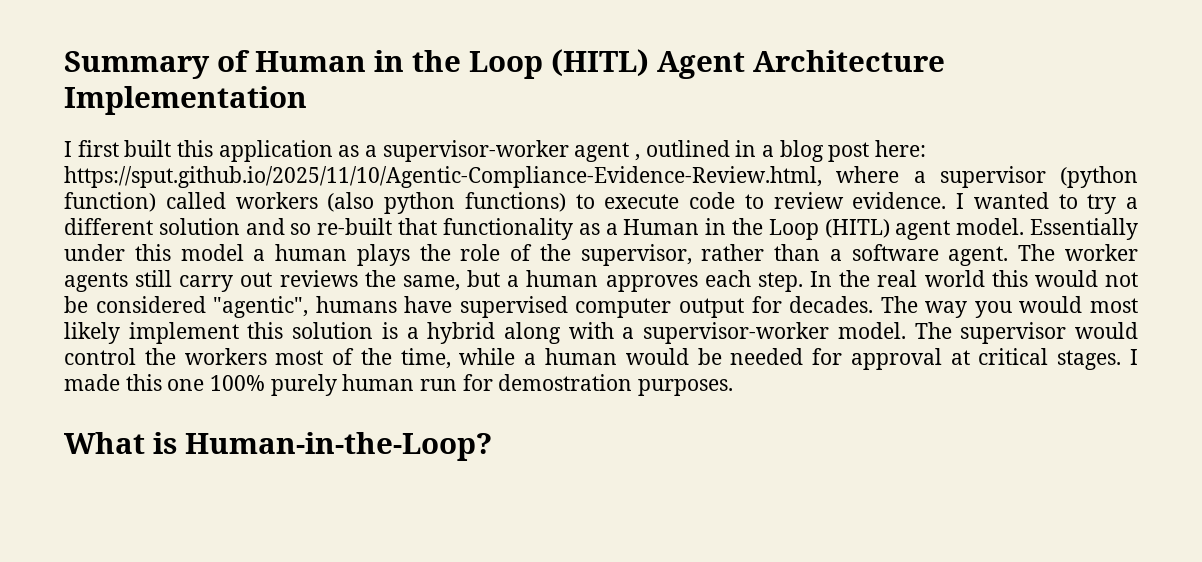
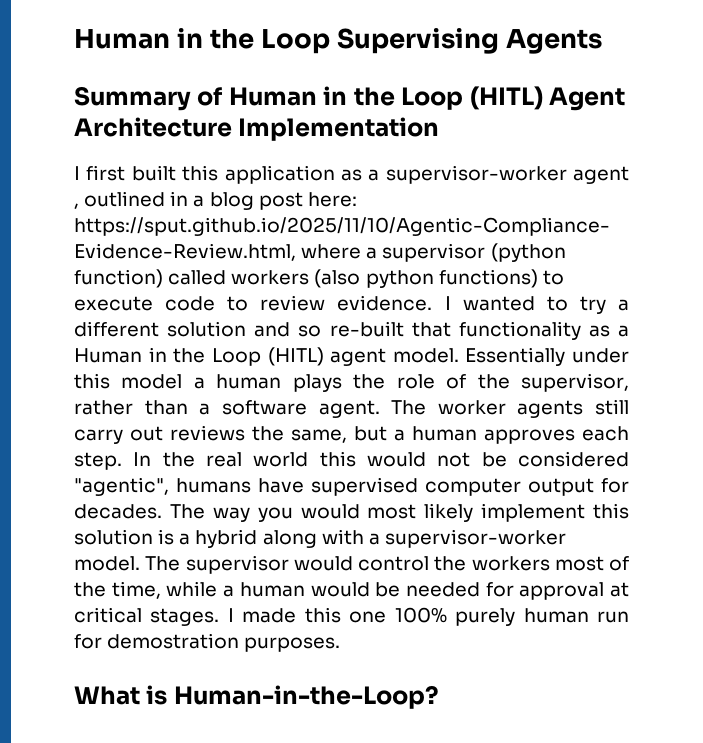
(64, 65) none -> [74,28,603,54] Human in the Loop Supervising Agents //

